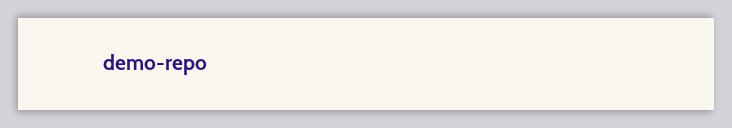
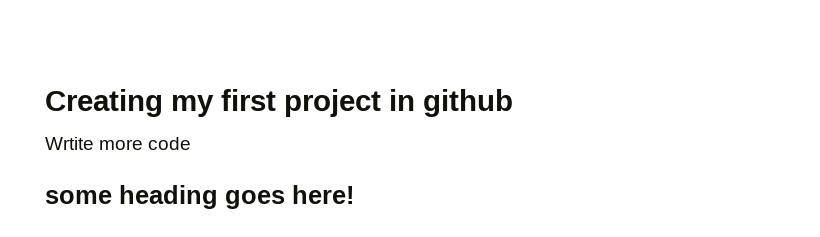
[103,54,207,75] demo-repo -> [45,89,513,117] [45,137,192,150] [45,185,354,209] Creating my first project in github // Wrtite more code // some heading goes here!

